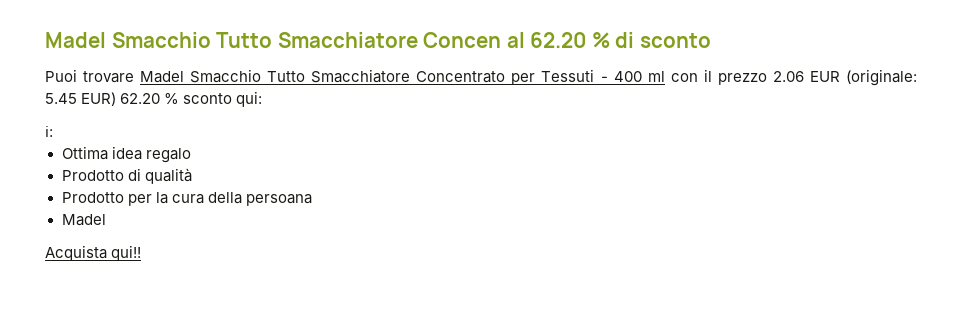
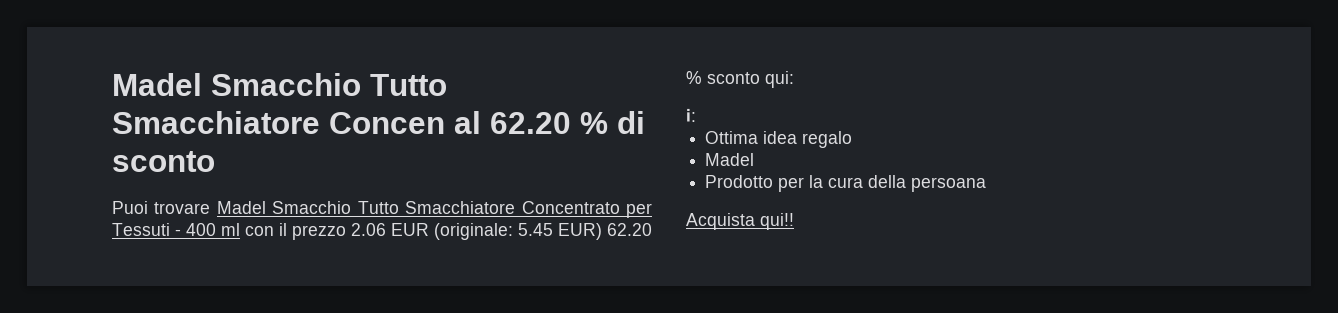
[61,168,192,184] Prodotto di qualità -> [705,153,755,166] Madel
[61,214,106,226] // Madel -> (987, 184) none

